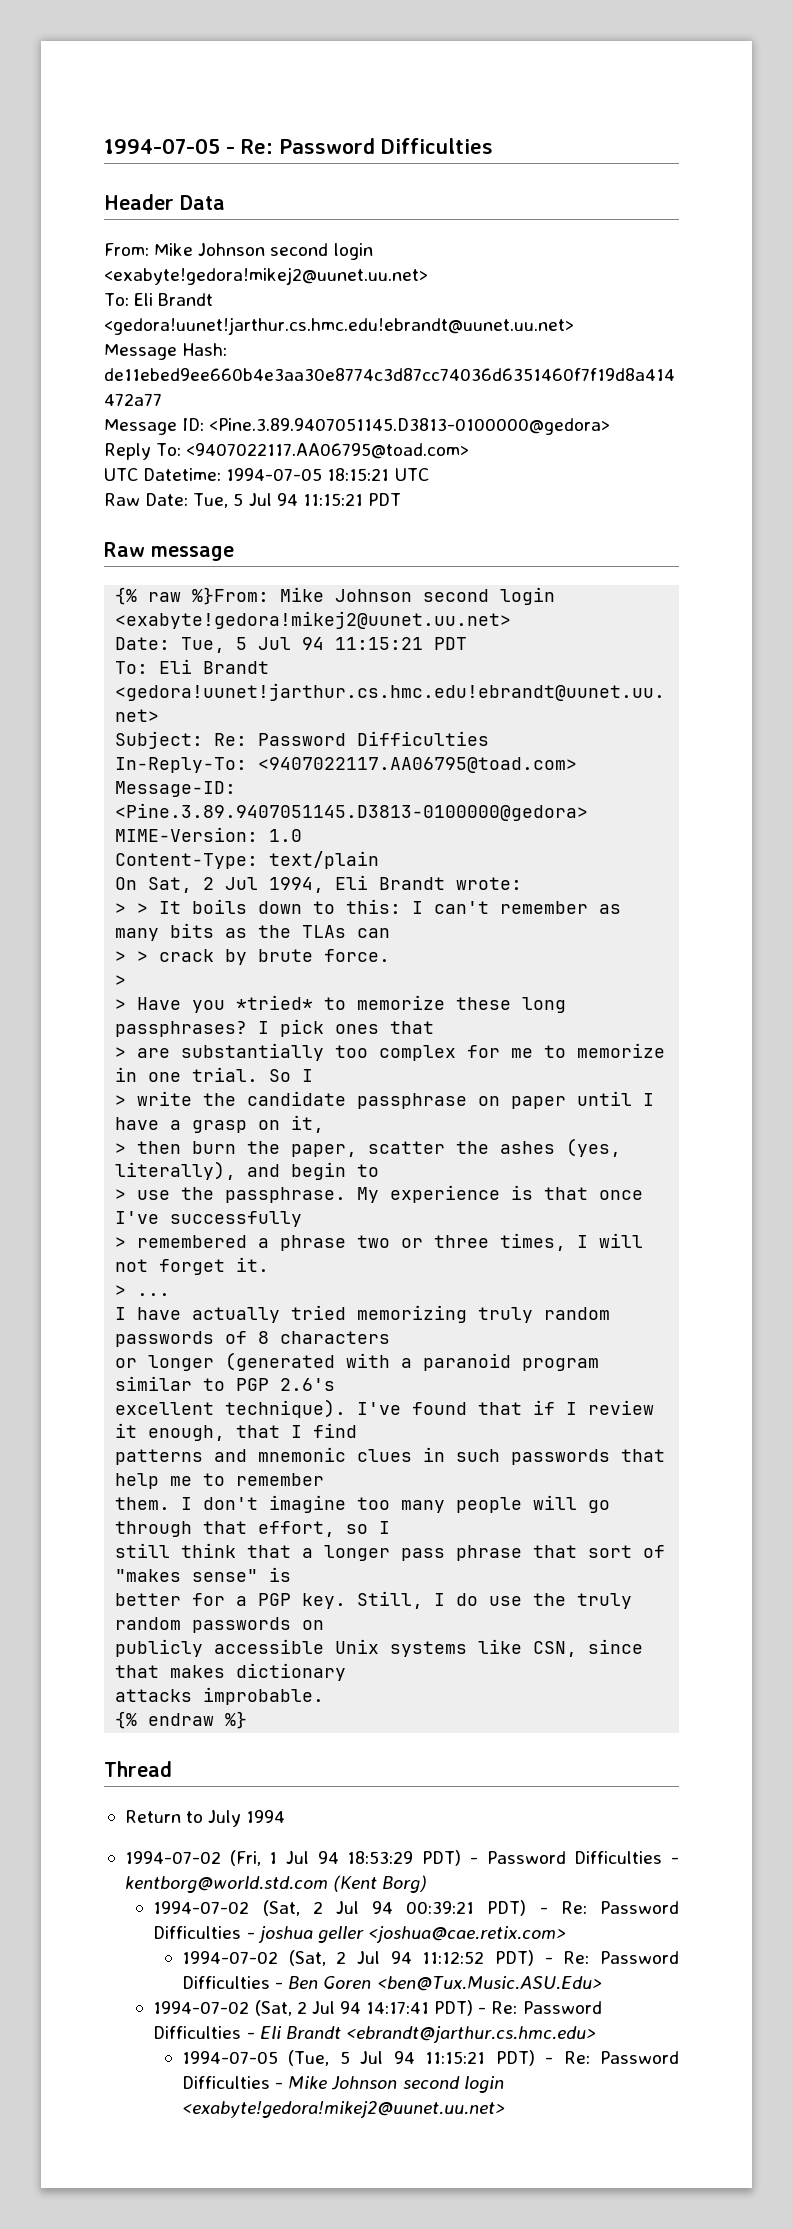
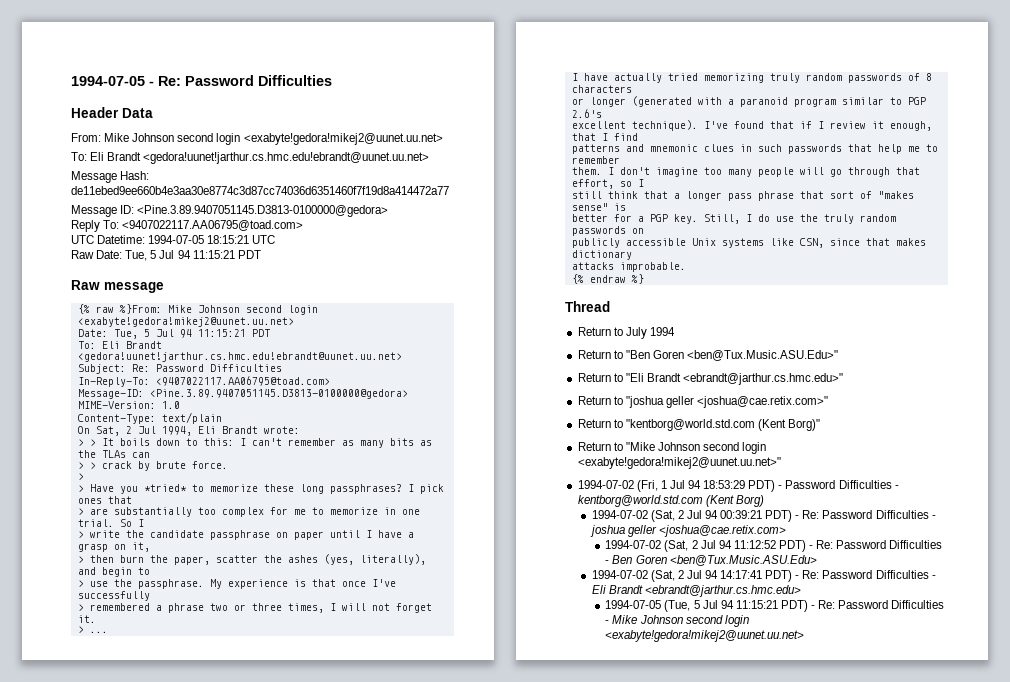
(286, 1816) none -> [577,350,839,361] [577,373,844,385] [577,396,829,408] [577,419,821,431] [577,442,767,454] [577,457,781,469] // Return to "Ben Goren <ben@Tux.Music.ASU.Edu>" // Return to "Eli Brandt <ebrandt@jarthur.cs.hmc.edu>" // Return to "joshua geller <joshua@cae.retix.com>" // Return to "kentborg@world.std.com (Kent Borg)" // Return to "Mike Johnson second login <exabyte!gedora!mikej2@uunet.uu.net>"

